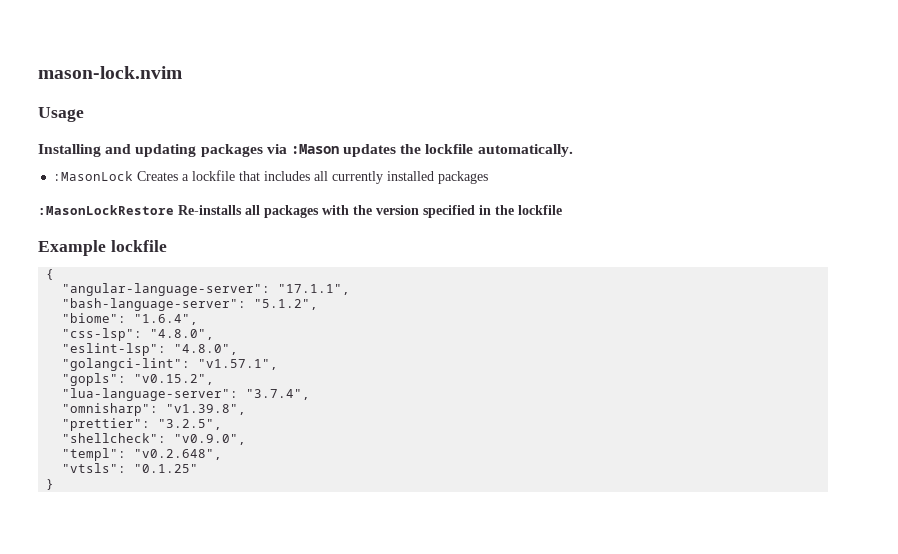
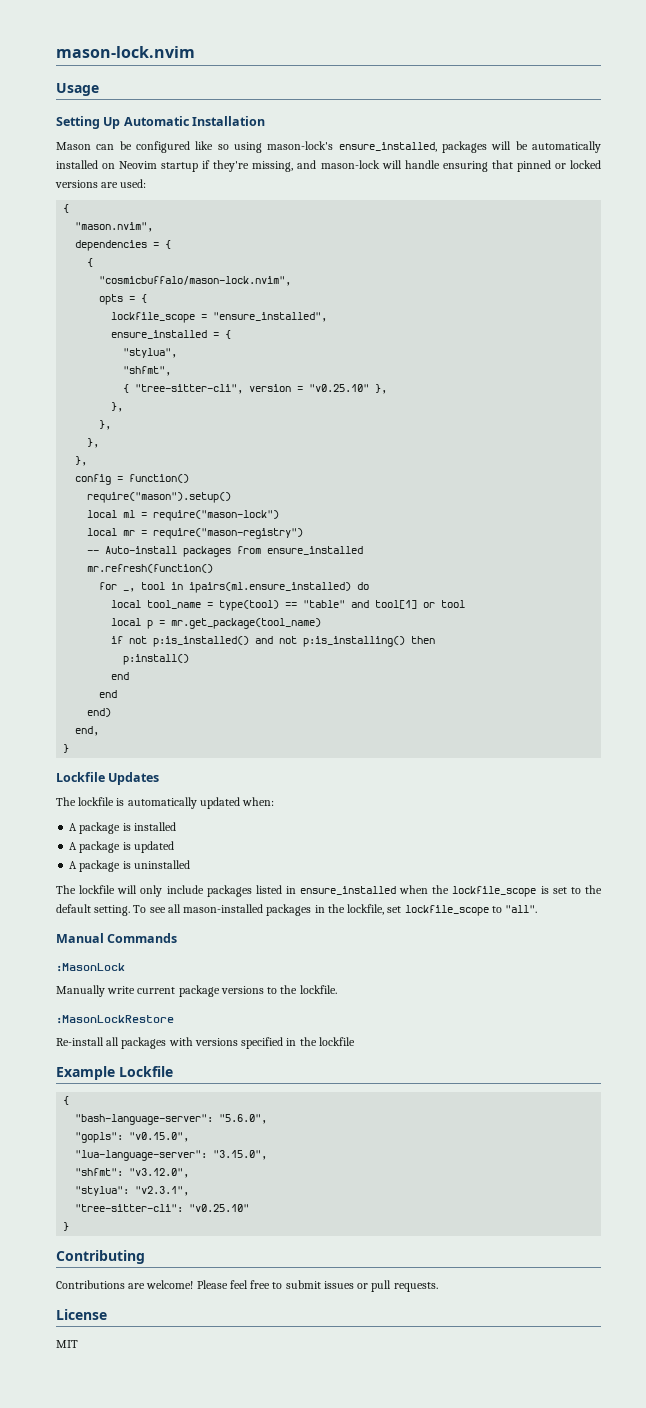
[38,144,573,157] [53,170,489,184] Installing and updating packages via :Mason updates the lockfile automatically. // :MasonLock Creates a lockfile that includes all currently installed packages -> [56,116,266,129] [56,141,601,153] [56,160,601,172] [55,179,147,188] [63,204,70,213] [75,222,154,232] [75,240,172,251] [87,258,94,267] [99,276,292,286] [99,294,148,305] [111,312,328,323] [111,330,232,339] [123,348,178,358] [123,366,172,376] [123,384,388,394] [111,402,124,412] [99,420,112,430] [87,438,100,448] [75,456,88,466] [75,474,190,485] [87,492,232,503] [87,510,280,521] [87,528,304,539] [87,546,364,557] [87,564,214,573] [99,582,370,593] [111,600,466,611] [111,618,322,629] [111,636,436,647] [123,654,190,665] [111,672,130,680] [99,690,118,698] [87,708,112,717] [75,726,100,736] [63,744,70,753] [56,772,160,785] [56,797,275,809] [69,822,176,834] [69,841,174,853] [69,860,190,872] [56,885,602,897] [56,904,538,916] [56,933,178,943] [56,963,125,972] [56,985,337,997] Setting Up Automatic Installation // Mason can be configured like so using mason-lock's ensure_installed, packages will be automatically installed on Neovim startup if they're missing, and mason-lock will handle ensuring that pinned or locked versions are used: // { // "mason.nvim", // dependencies = { // { // "cosmicbuffalo/mason-lock.nvim", // opts = { // lockfile_scope = "ensure_installed", // ensure_installed = { // "stylua", // "shfmt", // { "tree-sitter-cli", version = "v0.25.10" }, // }, // }, // }, // }, // config = function() // require("mason").setup() // local ml = require("mason-lock") // local mr = require("mason-registry") // -- Auto-install packages from ensure_installed // mr.refresh(function() // for _, tool in ipairs(ml.ensure_installed) do // local tool_name = type(tool) == "table" and tool[1] or tool // local p = mr.get_package(tool_name) // if not p:is_installed() and not p:is_installing() then // p:install() // end // end // end) // end, // } // Lockfile Updates // The lockfile is automatically updated when: // A package is installed // A package is updated // A package is uninstalled // The lockfile will only include packages listed in ensure_installed when the lockfile_scope is set to the default setting. To see all mason-installed packages in the lockfile, set lockfile_scope to "all". // Manual Commands // :MasonLock // Manually write current package versions to the lockfile.
[178,205,242,215] Re-installs -> [56,1037,104,1046] // Re-install
[353,205,419,215] the version -> [194,1038,238,1046] versions
[110,240,167,252] [46,269,55,280] [62,283,351,296] lockfile // { // "angular-language-server": "17.1.1", -> [119,1066,173,1077] [63,1096,70,1105] Lockfile // {
[254,299,319,310] [62,313,199,325] [62,328,215,341] [62,343,239,356] [62,358,279,371] "5.1.2", // "biome": "1.6.4", // "css-lsp": "4.8.0", // "eslint-lsp": "4.8.0", // "golangci-lint": "v1.57.1", -> [219,1114,268,1124] "5.6.0",
[134,374,215,385] "v0.15.2", -> [129,1132,190,1142] "v0.15.0",
[246,389,311,400] [62,403,247,416] [62,418,223,431] [62,433,247,445] [62,448,223,461] [62,463,199,473] [46,479,55,490] "3.7.4", // "omnisharp": "v1.39.8", // "prettier": "3.2.5", // "shellcheck": "v0.9.0", // "templ": "v0.2.648", // "vtsls": "0.1.25" // } -> [213,1150,268,1160] [75,1168,190,1178] [75,1186,190,1196] [75,1204,250,1212] [63,1222,70,1231] [56,1250,145,1264] [56,1280,438,1292] [56,1309,107,1320] [56,1340,78,1348] "3.15.0", // "shfmt": "v3.12.0", // "stylua": "v2.3.1", // "tree-sitter-cli": "v0.25.10" // } // Contributing // Contributions are welcome! Please feel free to submit issues or pull requests. // License // MIT

